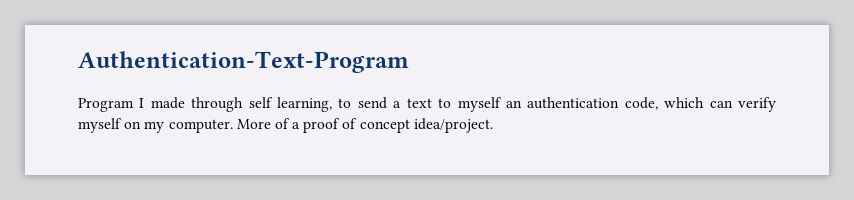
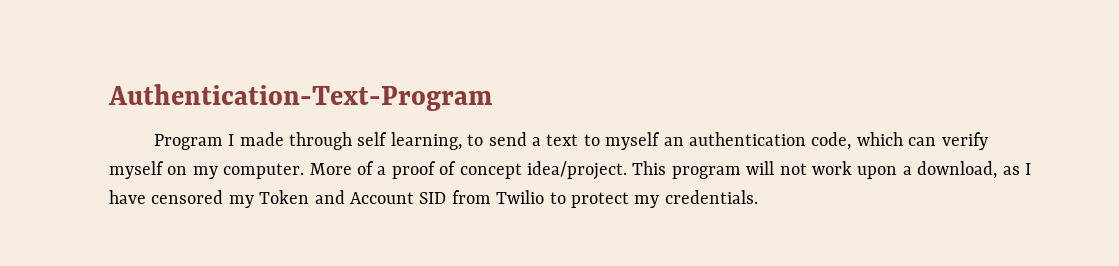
(493, 125) none -> [632,161,1031,179] [109,190,758,208] This program will not work upon a download, as I have censored my Token and Account SID from Twilio to protect my credentials.

